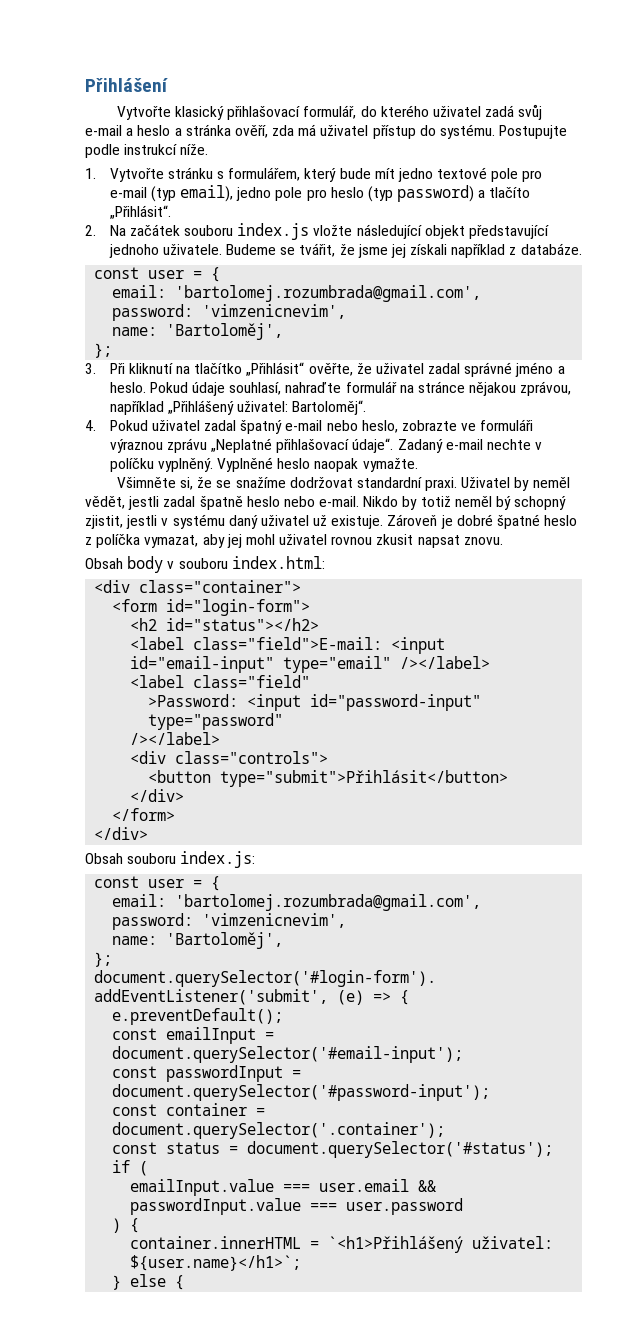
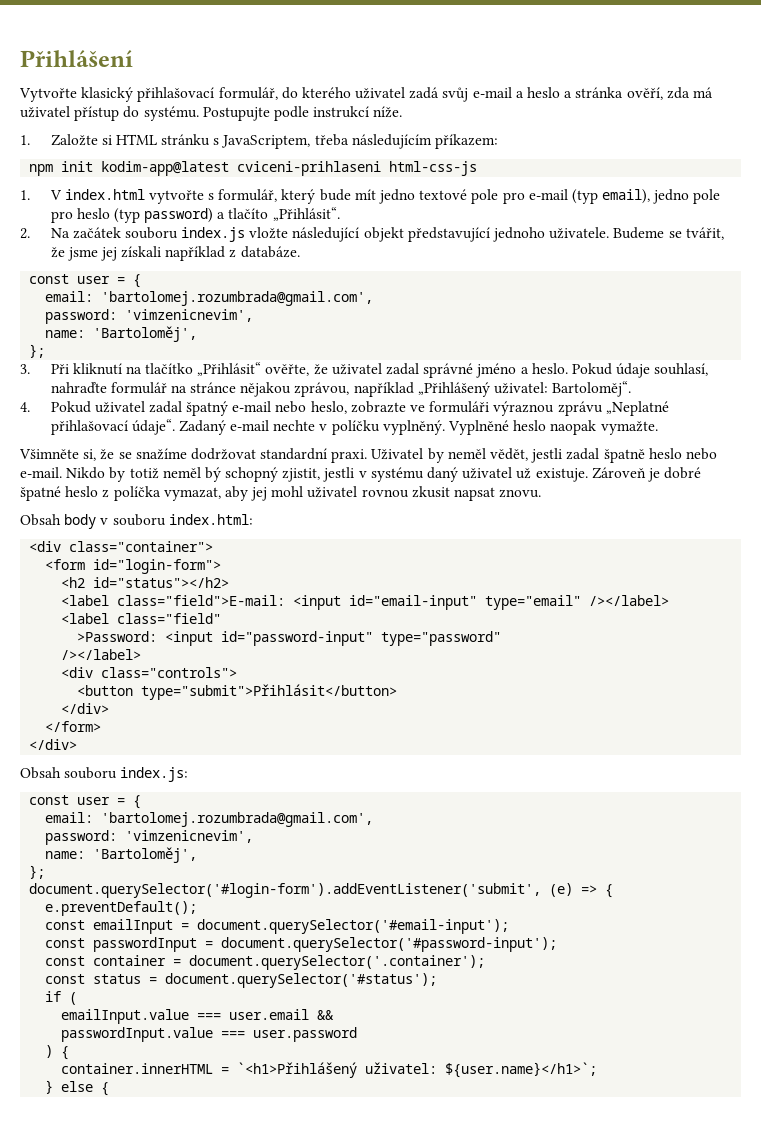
[109,167,301,182] Vytvořte stránku s formulářem, -> [50,134,498,149] [29,161,478,176] [20,189,278,204] Založte si HTML stránku s JavaScriptem, třeba následujícím příkazem: // npm init kodim-app@latest cviceni-prihlaseni html-css-js // 1. V index.html vytvořte s formulář,

